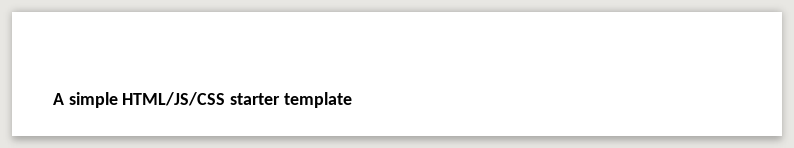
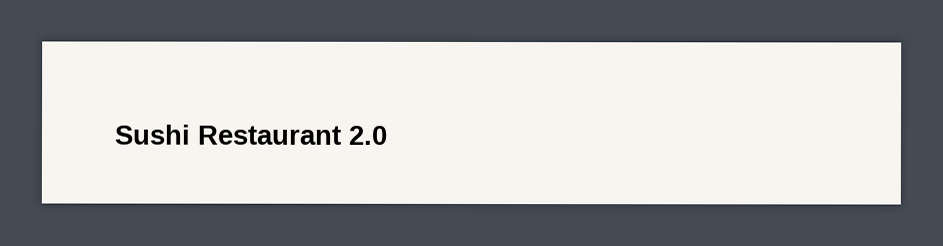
[53,92,352,108] A simple HTML/JS/CSS starter template -> [114,124,387,145] Sushi Restaurant 2.0

